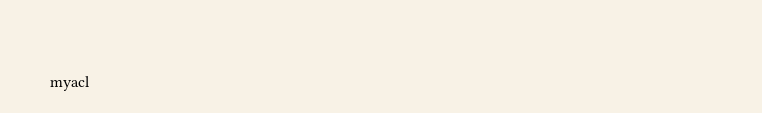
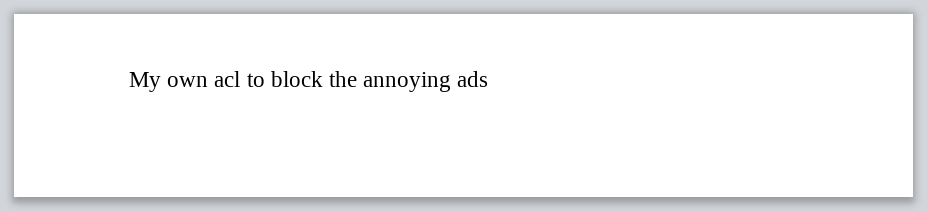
[50,76,90,91] myacl -> [129,71,489,92] My own acl to block the annoying ads

